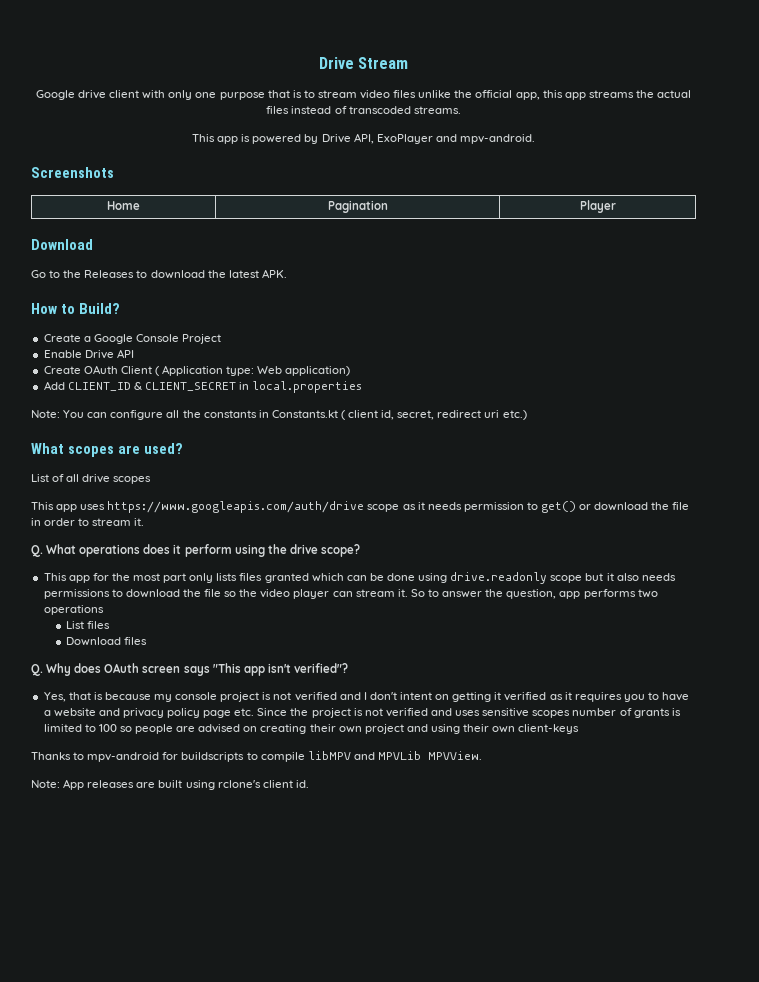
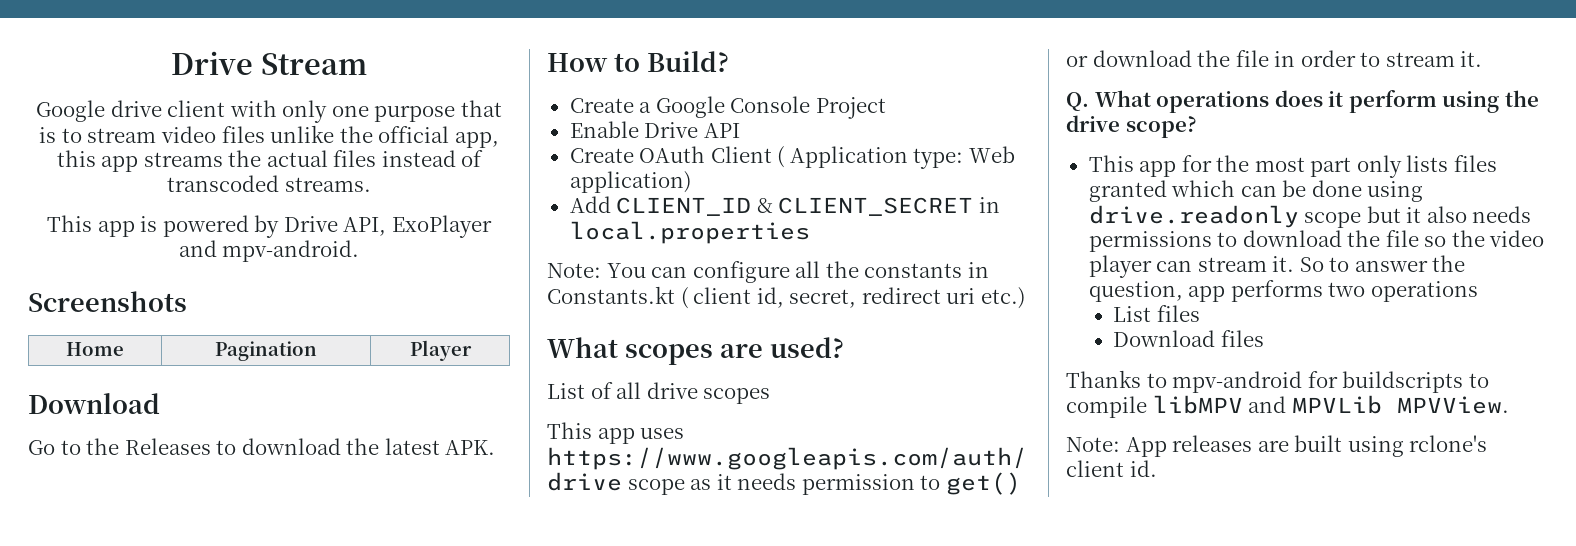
[31,663,348,676] [43,692,690,702] [43,708,681,718] [43,724,580,734] // Q. Why does OAuth screen says "This app isn't verified"? // Yes, that is because my console project is not verified and I don't intent on getting it verified as it requires you to have a website and privacy policy page etc. Since the project is not verified and uses sensitive scopes number of grants is limited to 100 so people are advised on creating their own project and using their own client-keys -> (1264, 338) none

